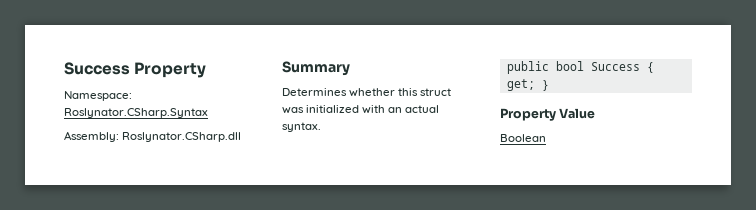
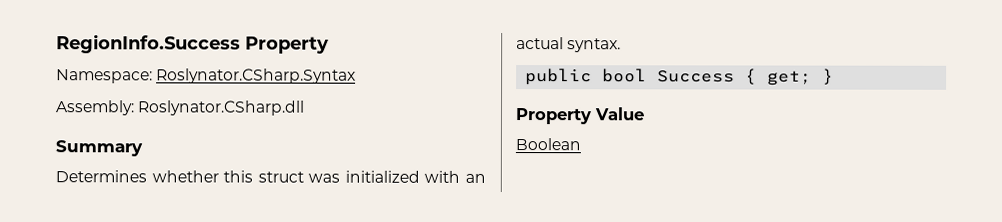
[64,62,130,75] Success -> [56,34,241,54] RegionInfo.Success

